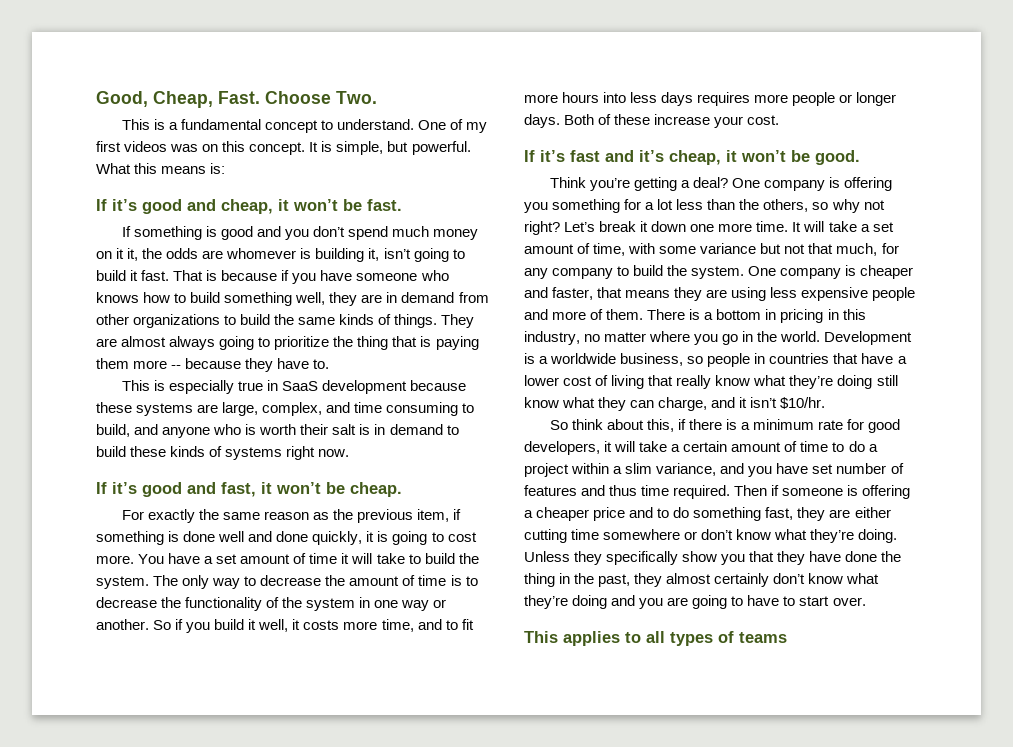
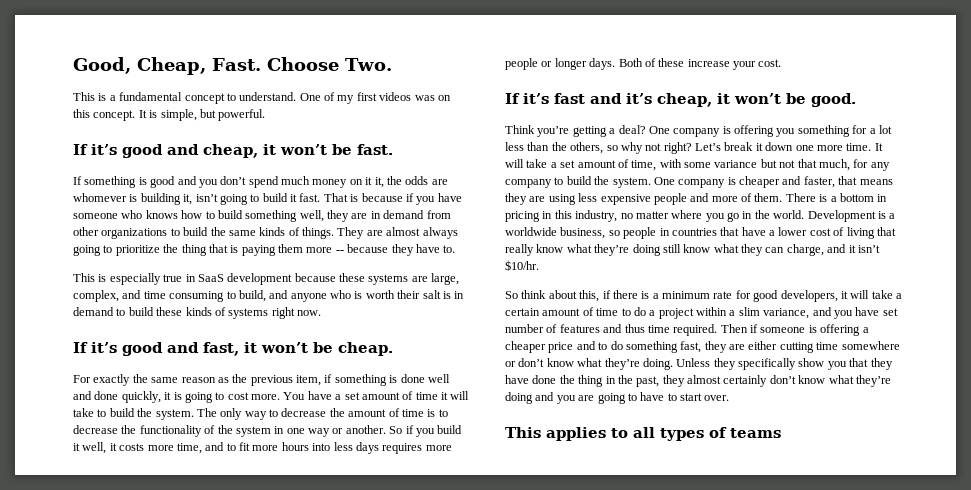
[96,163,226,174] What this means is: -> (266, 115) none

